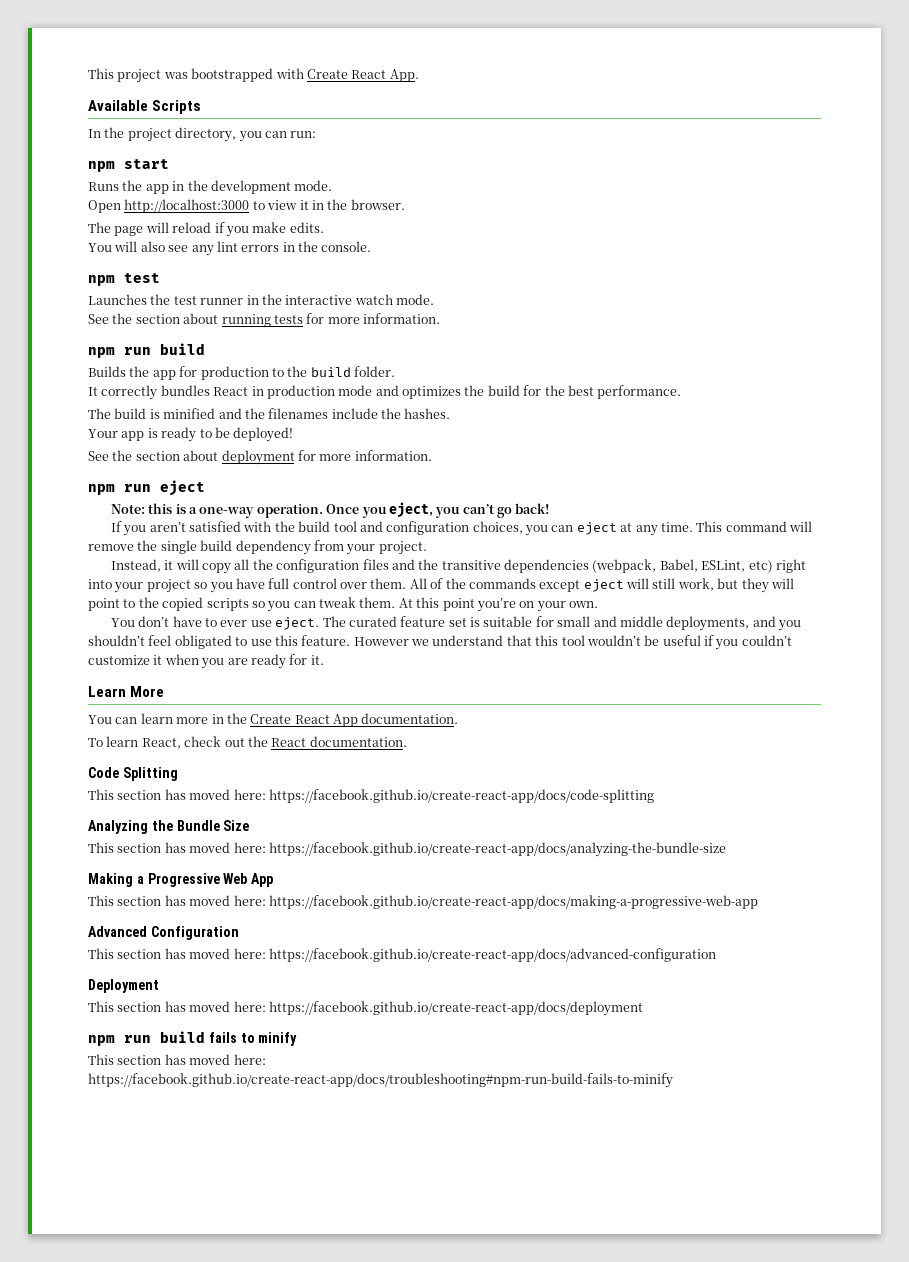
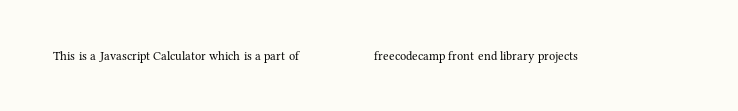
[88,68,419,83] [88,100,202,114] [88,127,317,142] [88,159,169,172] [88,180,333,194] [88,199,405,213] [88,222,324,237] [88,241,372,256] [88,273,160,286] [88,294,434,305] [88,313,440,327] [88,343,205,358] [88,366,395,380] [88,385,682,400] [88,408,451,419] [88,427,294,442] [88,450,432,465] [88,480,205,496] [110,502,550,518] [110,521,813,536] [88,540,427,555] [110,559,806,574] [88,578,794,593] [88,597,598,612] [110,616,802,631] [88,635,792,650] [88,654,324,669] [88,686,165,697] [88,713,459,727] [88,736,407,749] [88,767,178,781] [88,789,654,803] [88,820,250,834] [88,842,726,857] [88,873,274,887] [88,895,758,909] [88,926,239,940] [88,948,716,962] [88,979,159,993] [88,1001,643,1016] [88,1031,298,1046] [88,1054,266,1065] [88,1073,673,1088] This project was bootstrapped with Create React App. // Available Scripts // In the project directory, you can run: // npm start // Runs the app in the development mode. // Open http://localhost:3000 to view it in the browser. // The page will reload if you make edits. // You will also see any lint errors in the console. // npm test // Launches the test runner in the interactive watch mode. // See the section about running tests for more information. // npm run build // Builds the app for production to the build folder. // It correctly bundles React in production mode and optimizes the build for the best performance. // The build is minified and the filenames include the hashes. // Your app is ready to be deployed! // See the section about deployment for more information. // npm run eject // Note: this is a one-way operation. Once you eject, you can’t go back! // If you aren’t satisfied with the build tool and configuration choices, you can eject at any time. This command will remove the single build dependency from your project. // Instead, it will copy all the configuration files and the transitive dependencies (webpack, Babel, ESLint, etc) right into your project so you have full control over them. All of the commands except eject will still work, but they will point to the copied scripts so you can tweak them. At this point you’re on your own. // You don’t have to ever use eject. The curated feature set is suitable for small and middle deployments, and you shouldn’t feel obligated to use this feature. However we understand that this tool wouldn’t be useful if you couldn’t customize it when you are ready for it. // Learn More // You can learn more in the Create React App documentation. // To learn React, check out the React documentation. // Code Splitting // This section has moved here: https://facebook.github.io/create-react-app/docs/code-splitting // Analyzing the Bundle Size // This section has moved here: https://facebook.github.io/create-react-app/docs/analyzing-the-bundle-size // Making a Progressive Web App // This section has moved here: https://facebook.github.io/create-react-app/docs/making-a-progressive-web-app // Advanced Configuration // This section has moved here: https://facebook.github.io/create-react-app/docs/advanced-configuration // Deployment // This section has moved here: https://facebook.github.io/create-react-app/docs/deployment // npm run build fails to minify // This section has moved here: https://facebook.github.io/create-react-app/docs/troubleshooting#npm-run-build-fails-to-minify -> [53,51,578,63] This is a Javascript Calculator which is a part of freecodecamp front end library projects

